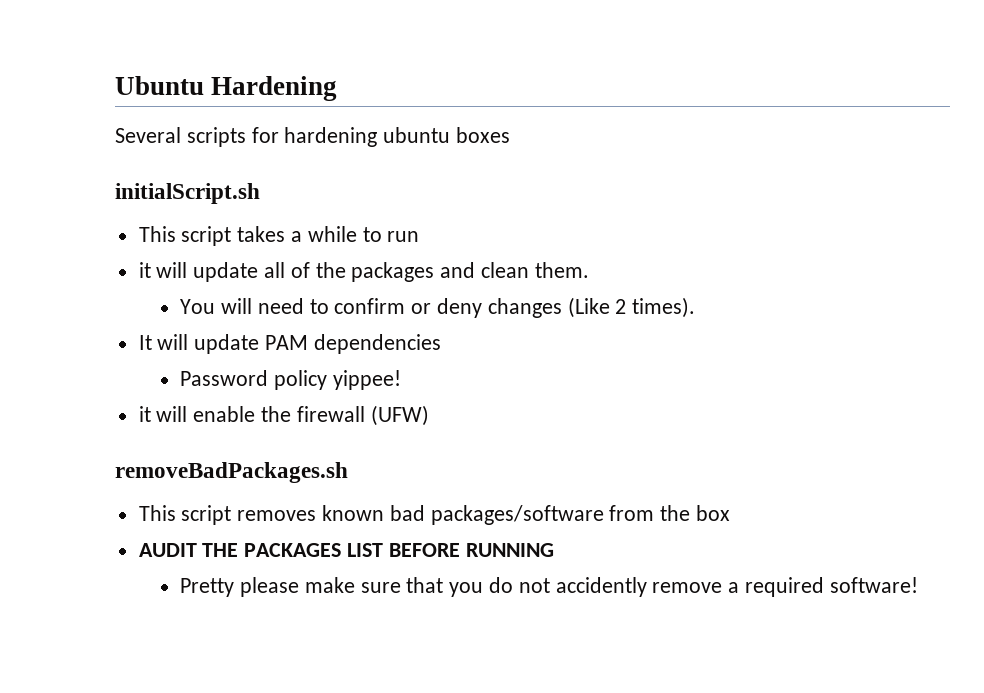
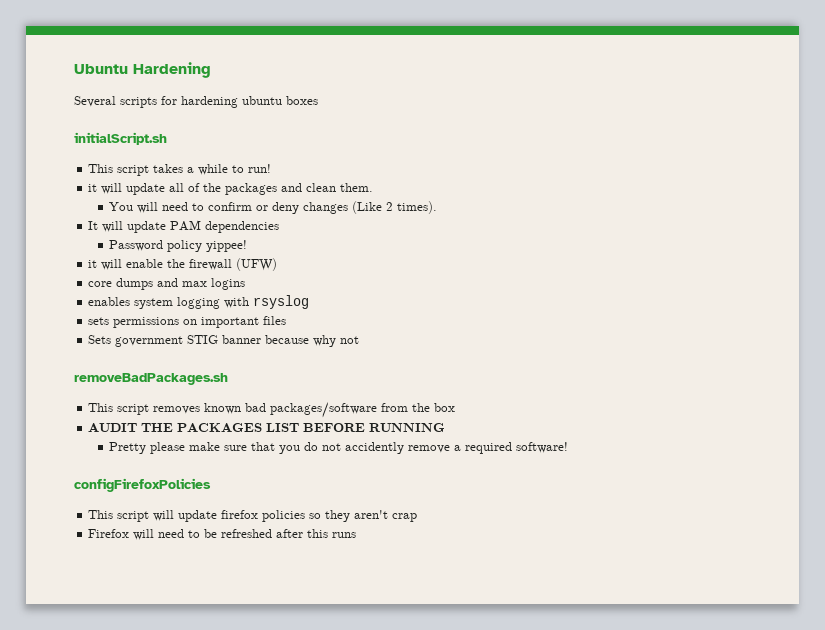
[387,231,420,242] run -> [248,164,272,173] run!
(429, 415) none -> [88,278,246,290] [88,295,310,309] [88,316,287,328] [88,335,360,347] // core dumps and max logins // enables system logging with rsyslog // sets permissions on important files // Sets government STIG banner because why not
(918, 585) none -> [74,478,211,492] [88,510,418,522] [88,529,357,540] // configFirefoxPolicies // This script will update firefox policies so they aren't crap // Firefox will need to be refreshed after this runs

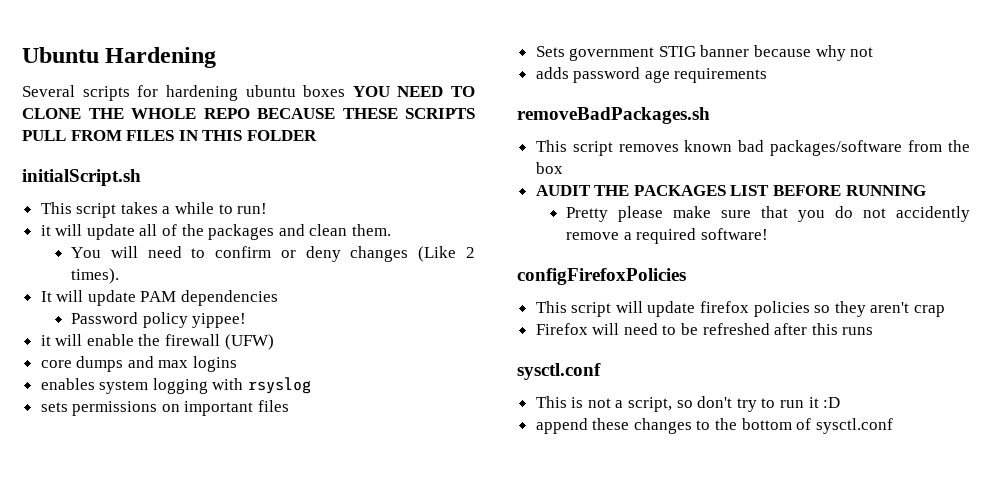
(318, 100) none -> [352,86,475,97] [22,108,475,119] [22,130,317,141] YOU NEED TO CLONE THE WHOLE REPO BECAUSE THESE SCRIPTS PULL FROM FILES IN THIS FOLDER
(360, 340) none -> [535,67,768,83] // adds password age requirements
(357, 535) none -> [517,363,601,380] [535,396,841,412] [535,418,893,434] // sysctl.conf // This is not a script, so don't try to run it :D // append these changes to the bottom of sysctl.conf

